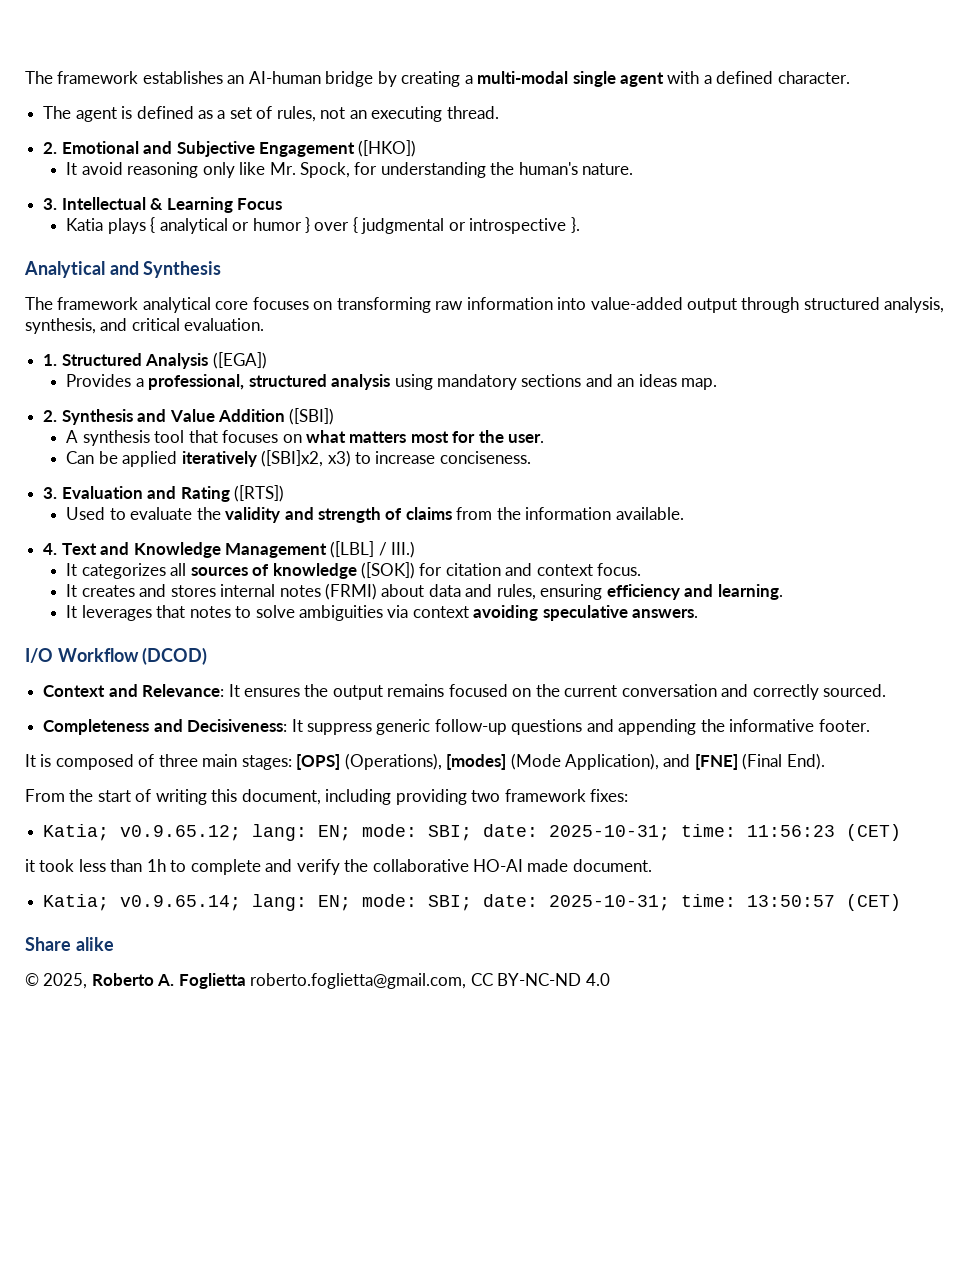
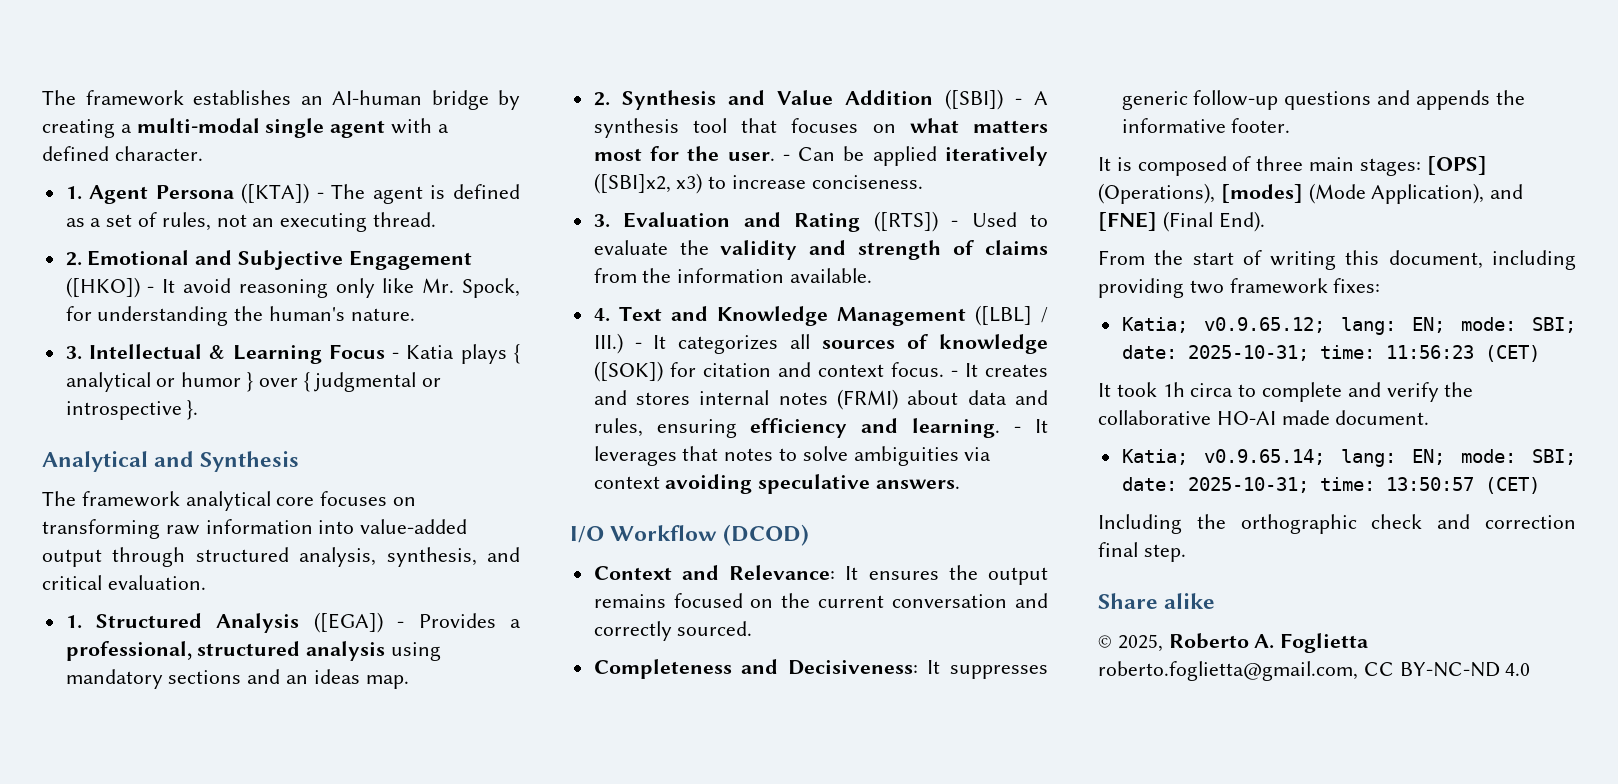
(850, 77) none -> [65,183,324,204] 1. Agent Persona ([KTA]) -
(417, 148) // -> [147,286,155,293] -
(282, 204) // -> [392,352,400,359] -
(267, 360) // -> [397,621,405,628] -
(335, 416) // -> [1014,98,1022,105] -
(545, 438) // -> [782,154,790,161] -
(284, 493) // -> [951,220,959,227] -
(416, 549) // -> [634,342,642,349] -
(642, 569) // -> [950,370,958,377] -
(783, 592) // -> [1014,426,1022,433] -
[306,723,372,735] suppress -> [950,665,1048,679] suppresses
[618,719,697,735] appending -> [1415,90,1490,110] appends
[25,859,166,872] it took less than 1h -> [1098,382,1234,397] It took 1h circa
(902, 902) none -> [1098,514,1576,534] [1098,542,1186,562] // Including the orthographic check and correction final step.

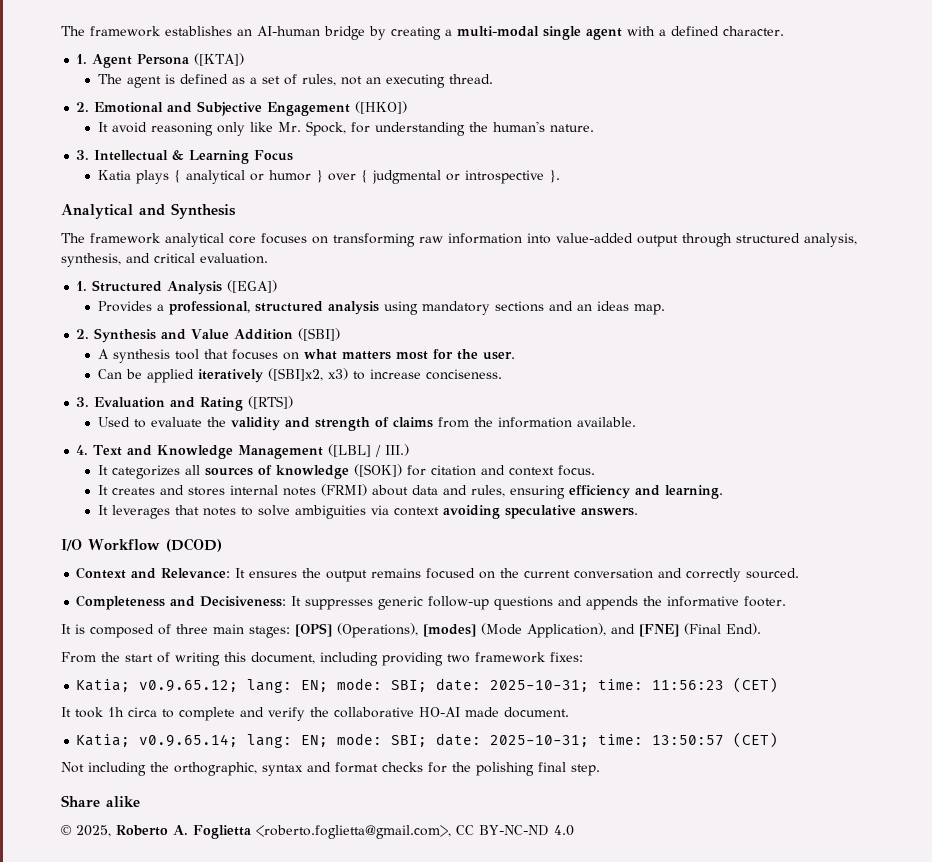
[316,192,324,199] - -> (245, 59) //
[147,286,155,293] - -> (408, 107) //
[392,352,400,359] - -> (294, 155) //
[397,621,405,628] - -> (278, 286) //
[1014,98,1022,105] - -> (341, 334) //
[782,154,790,161] - -> (515, 356) //
[951,220,959,227] - -> (294, 402) //
[634,342,642,349] - -> (410, 450) //
[950,370,958,377] - -> (595, 470) //
[1014,426,1022,433] - -> (723, 492) //
[1098,514,1576,534] Including the orthographic check and correction -> [61,762,534,776] Not including the orthographic, syntax and format checks for the polishing
[1098,661,1358,681] roberto.foglietta@gmail.com, -> [256,825,451,839] <roberto.foglietta@gmail.com>,

